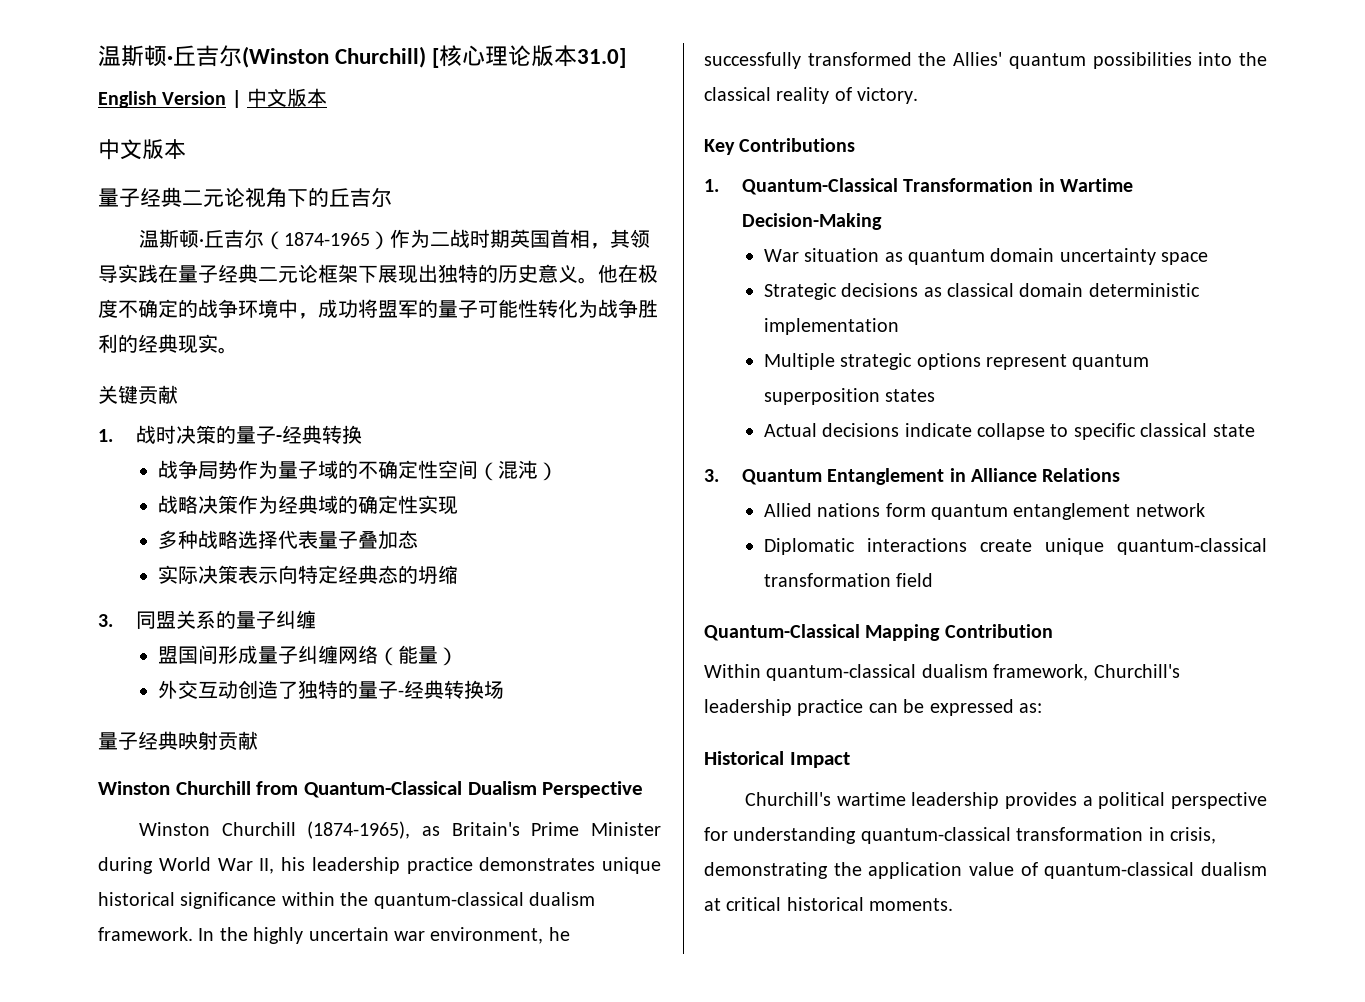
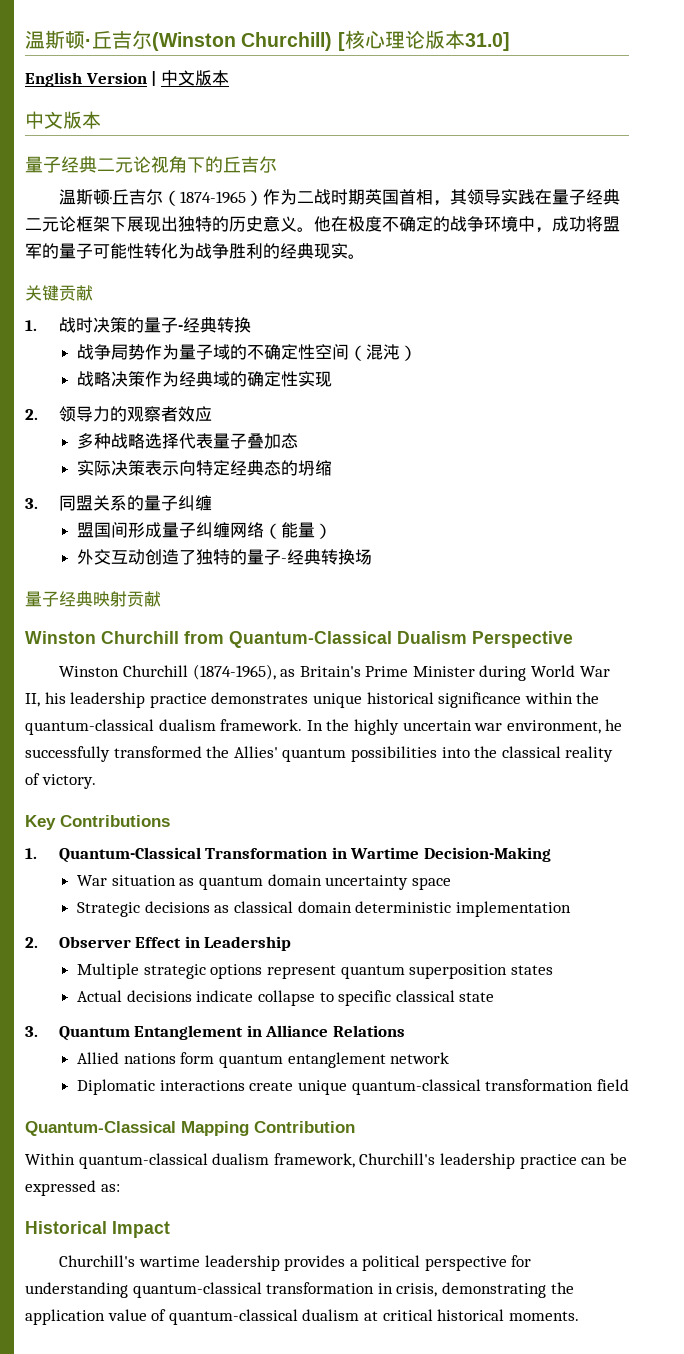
(458, 505) none -> [25,406,212,422] // 2.领导力的观察者效应
(899, 326) none -> [25,936,292,951] // 2. Observer Effect in Leadership

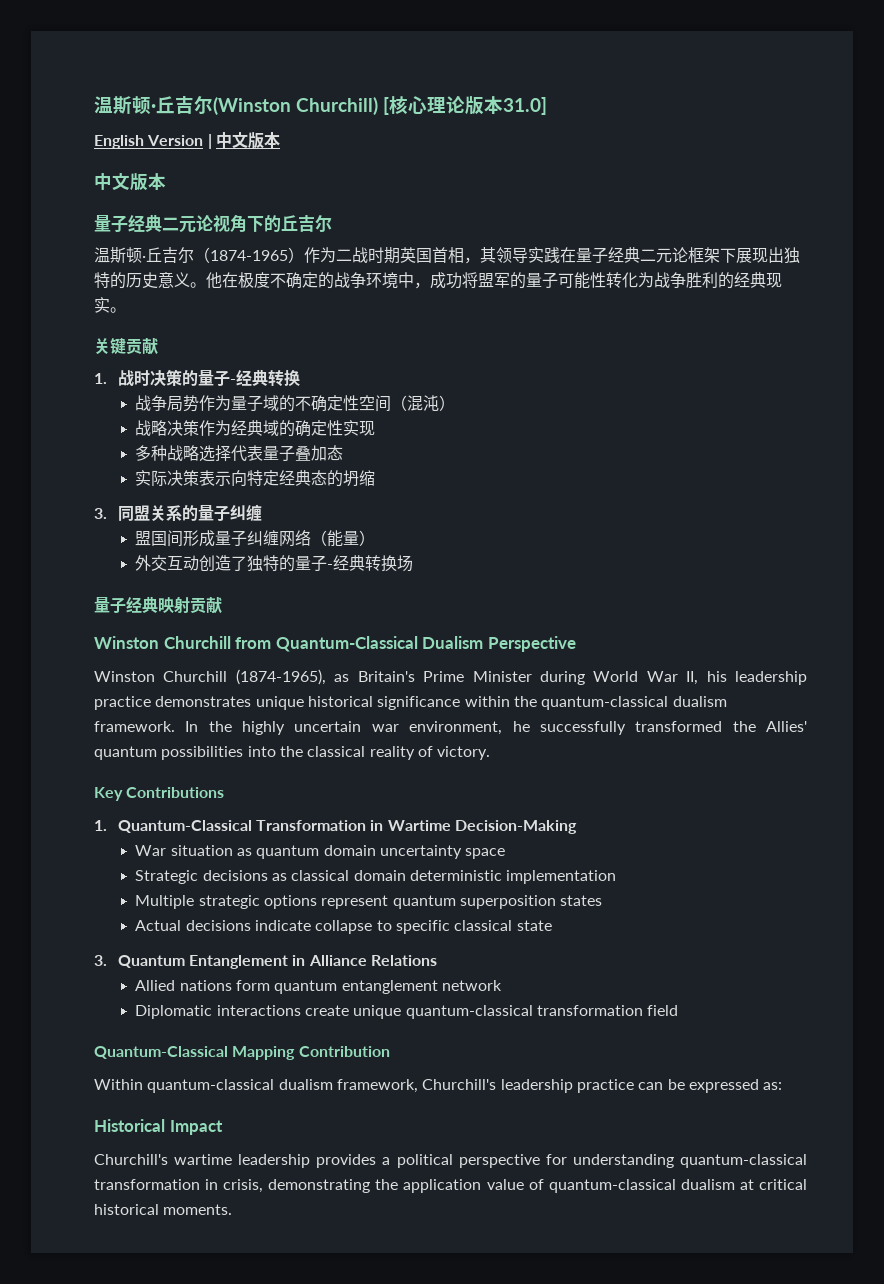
[25,406,212,422] // 2.领导力的观察者效应 -> (376, 428) none
[25,936,292,951] // 2. Observer Effect in Leadership -> (617, 877) none

